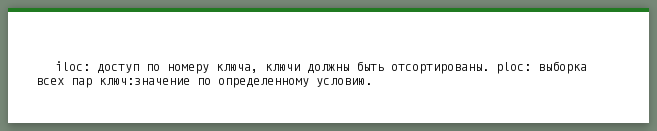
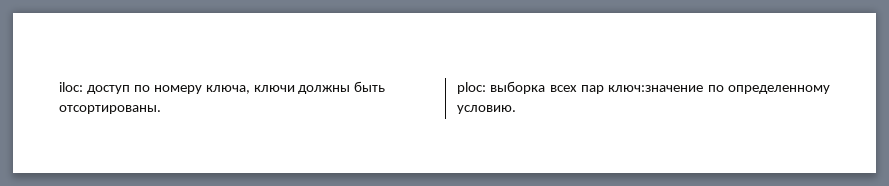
(489, 69) none -> (161, 109) //

